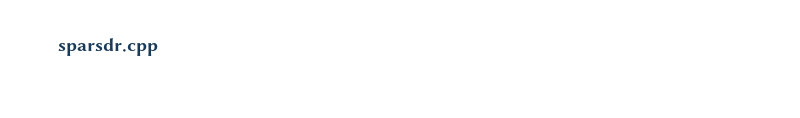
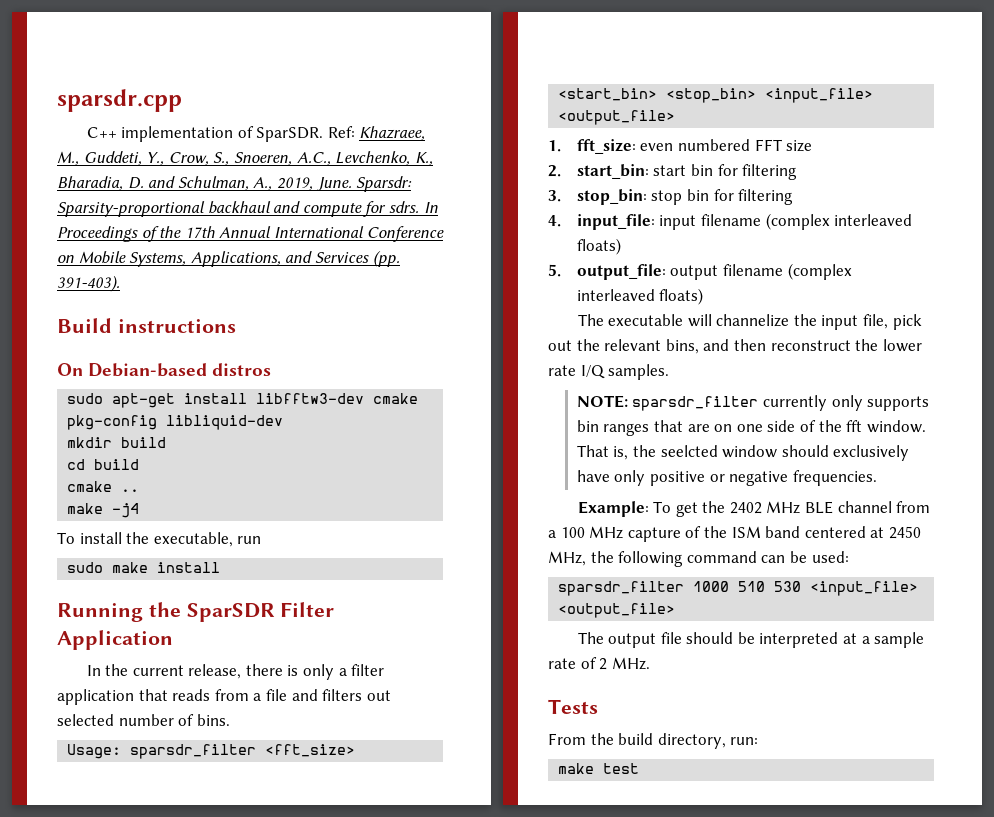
(158, 47) none -> [86,126,426,142] [57,151,433,165] [57,176,413,192] [57,201,438,217] [57,226,444,242] [57,250,400,267] [57,275,120,292] [57,318,236,333] [57,363,272,377] [67,393,419,408] [67,415,284,430] [67,437,167,448] [67,459,140,470] [67,481,140,492] [67,503,140,518] [57,532,262,547] [67,562,221,573] [57,602,335,622] [57,630,173,650] [86,664,385,680] [57,689,391,705] [57,714,230,726] [67,744,356,759] [558,88,874,103] [558,110,676,125] [548,139,813,154] [548,164,798,180] [548,189,794,205] [548,213,913,230] [576,238,621,255] [548,263,852,280] [576,288,704,305] [577,314,922,330] [548,339,922,354] [548,364,670,380] [576,395,930,411] [576,420,926,436] [576,445,910,461] [576,470,877,486] [577,501,931,517] [548,526,921,542] [548,551,849,567] [558,581,919,596] [558,603,676,618] [577,632,925,648] [548,657,650,670] [548,699,598,714] [548,733,759,749] [558,763,640,774] // C++ implementation of SparSDR. Ref: Khazraee, M., Guddeti, Y., Crow, S., Snoeren, A.C., Levchenko, K., Bharadia, D. and Schulman, A., 2019, June. Sparsdr: Sparsity-proportional backhaul and compute for sdrs. In Proceedings of the 17th Annual International Conference on Mobile Systems, Applications, and Services (pp. 391-403). // Build instructions // On Debian-based distros // sudo apt-get install libfftw3-dev cmake pkg-config libliquid-dev // mkdir build // cd build // cmake .. // make -j4 // To install the executable, run // sudo make install // Running the SparSDR Filter Application // In the current release, there is only a filter application that reads from a file and filters out selected number of bins. // Usage: sparsdr_filter <fft_size> <start_bin> <stop_bin> <input_file> <output_file> // 1. fft_size: even numbered FFT size // 2. start_bin: start bin for filtering // 3. stop_bin: stop bin for filtering // 4. input_file: input filename (complex interleaved floats) // 5. output_file: output filename (complex interleaved floats) // The executable will channelize the input file, pick out the relevant bins, and then reconstruct the lower rate I/Q samples. // NOTE: sparsdr_filter currently only supports bin ranges that are on one side of the fft window. That is, the seelcted window should exclusively have only positive or negative frequencies. // Example: To get the 2402 MHz BLE channel from a 100 MHz capture of the ISM band centered at 2450 MHz, the following command can be used: // sparsdr_filter 1000 510 530 <input_file> <output_file> // The output file should be interpreted at a sample rate of 2 MHz. // Tests // From the build directory, run: // make test

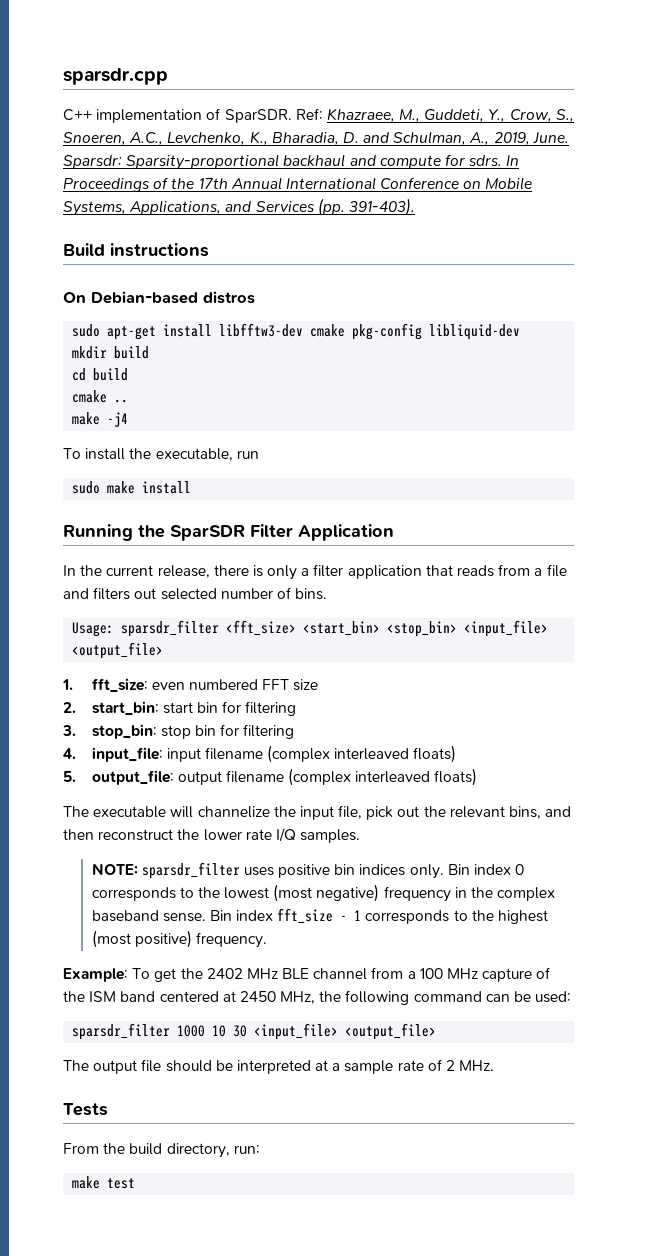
[763,395,930,411] [576,420,926,436] [576,445,910,461] [576,470,877,486] currently only supports bin ranges that are on one side of the fft window. That is, the seelcted window should exclusively have only positive or negative frequencies. -> [243,864,525,879] [91,884,556,902] [91,908,549,924] [91,930,267,948] uses positive bin indices only. Bin index 0 corresponds to the lowest (most negative) frequency in the complex baseband sense. Bin index fft_size - 1 corresponds to the highest (most positive) frequency.
[738,581,802,592] 510 530 -> [212,1025,248,1037] 10 30

